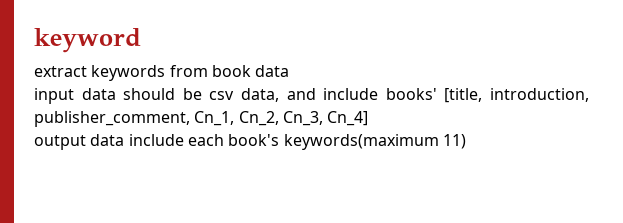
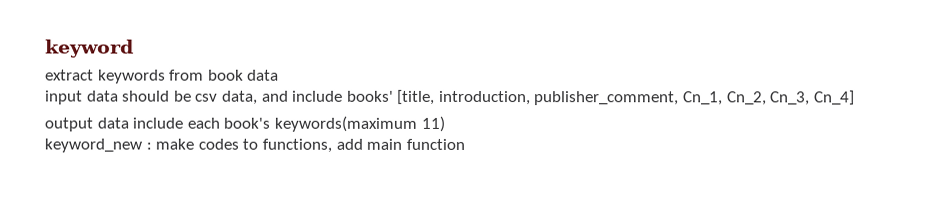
(466, 141) none -> [44,138,465,153] // keyword_new : make codes to functions, add main function

